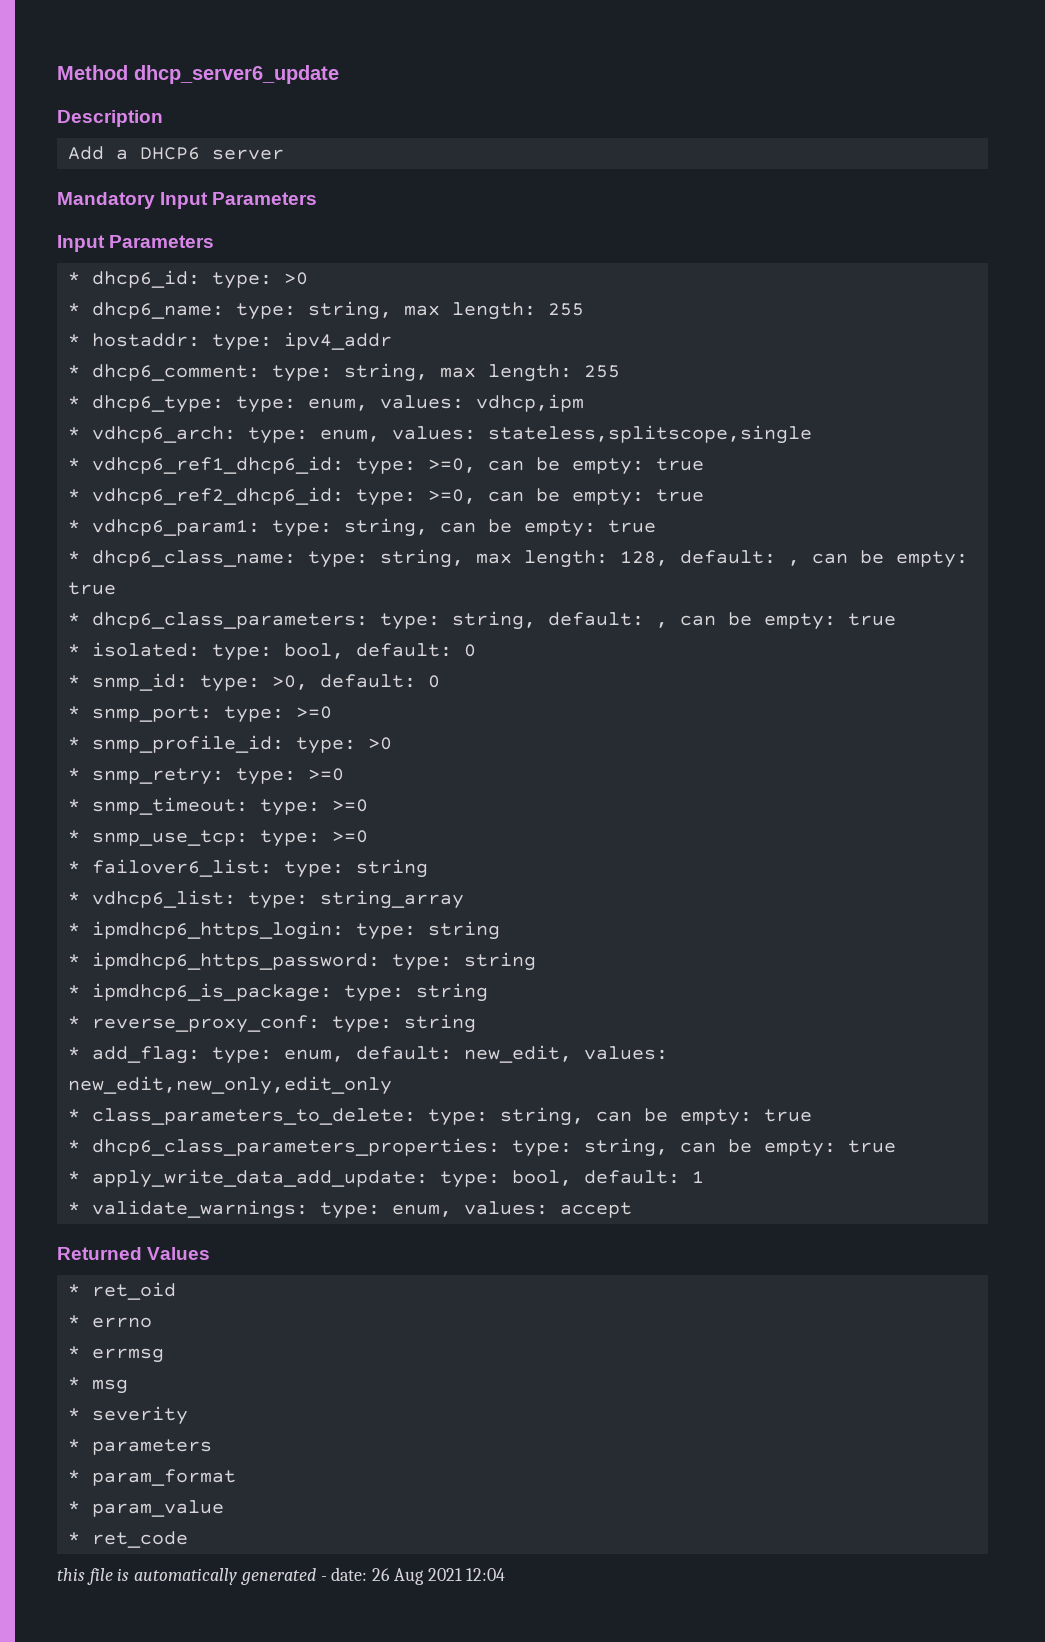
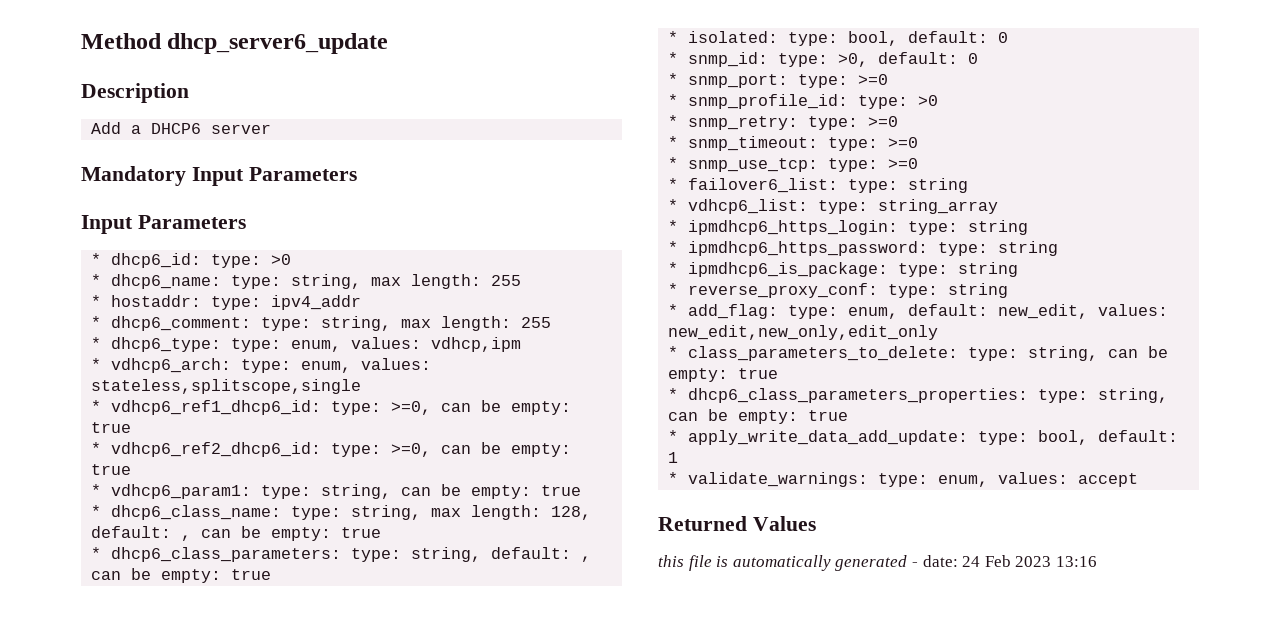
[67,1282,176,1300] [67,1315,152,1328] [67,1346,164,1363] [67,1377,128,1394] [67,1406,188,1425] [67,1439,212,1455] [67,1469,236,1486] [67,1500,224,1517] [67,1531,188,1548] // * ret_oid // * errno // * errmsg // * msg // * severity // * parameters // * param_format // * param_value // * ret_code -> (816, 523) none
[372,1568,506,1585] 26 Aug 2021 12:04 -> [962,555,1097,567] 24 Feb 2023 13:16

